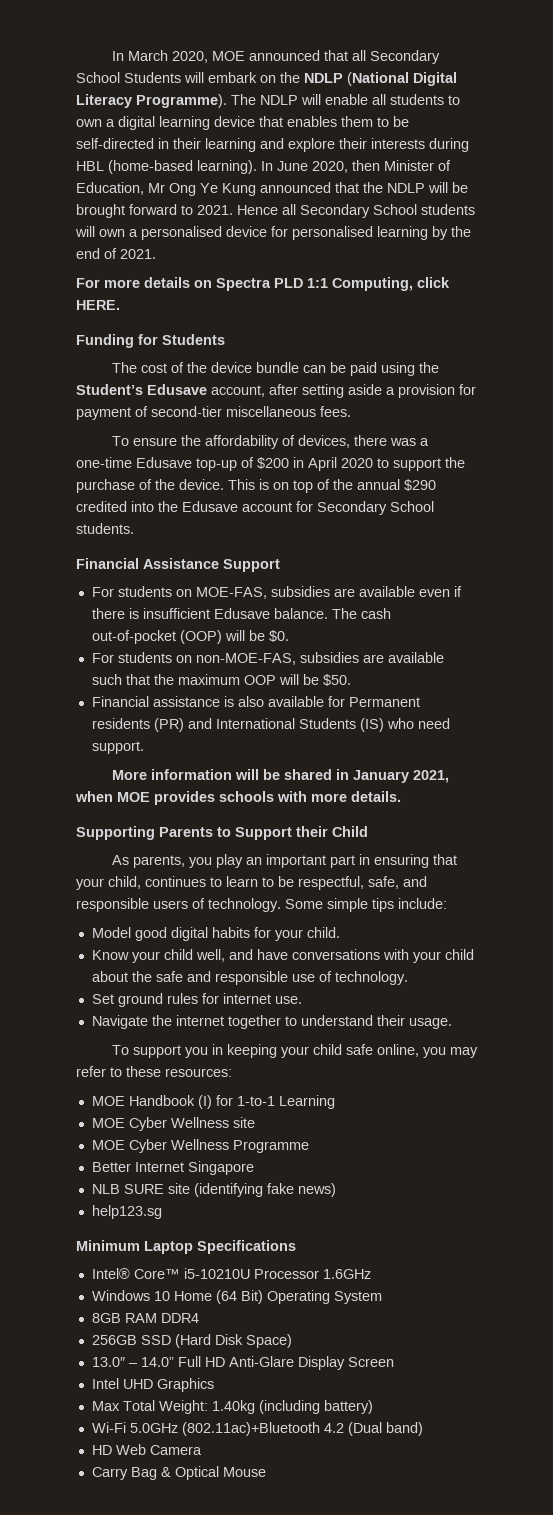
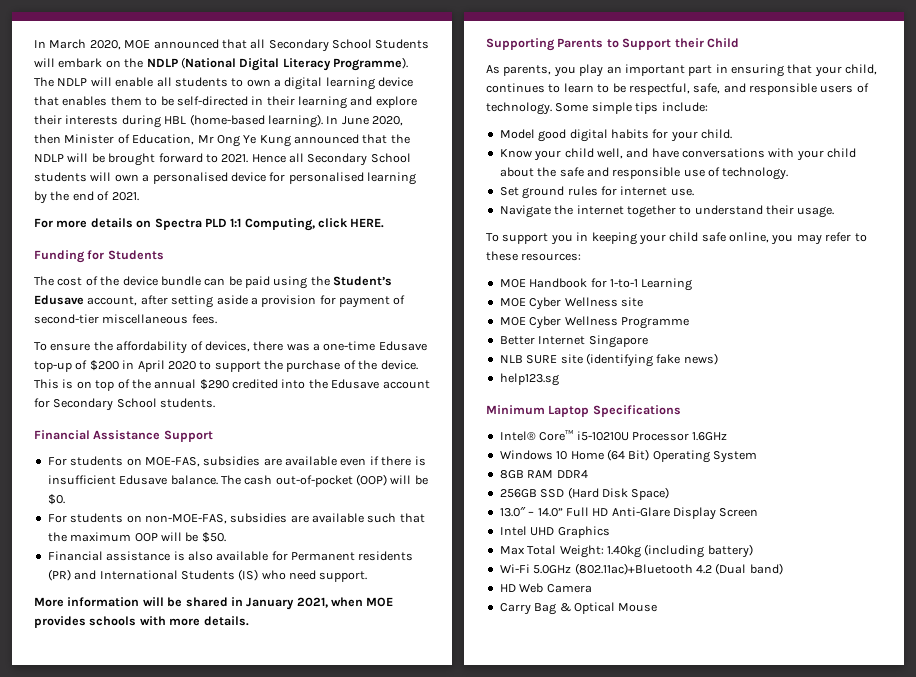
[197,1095,212,1109] (I) -> (588, 283) none

